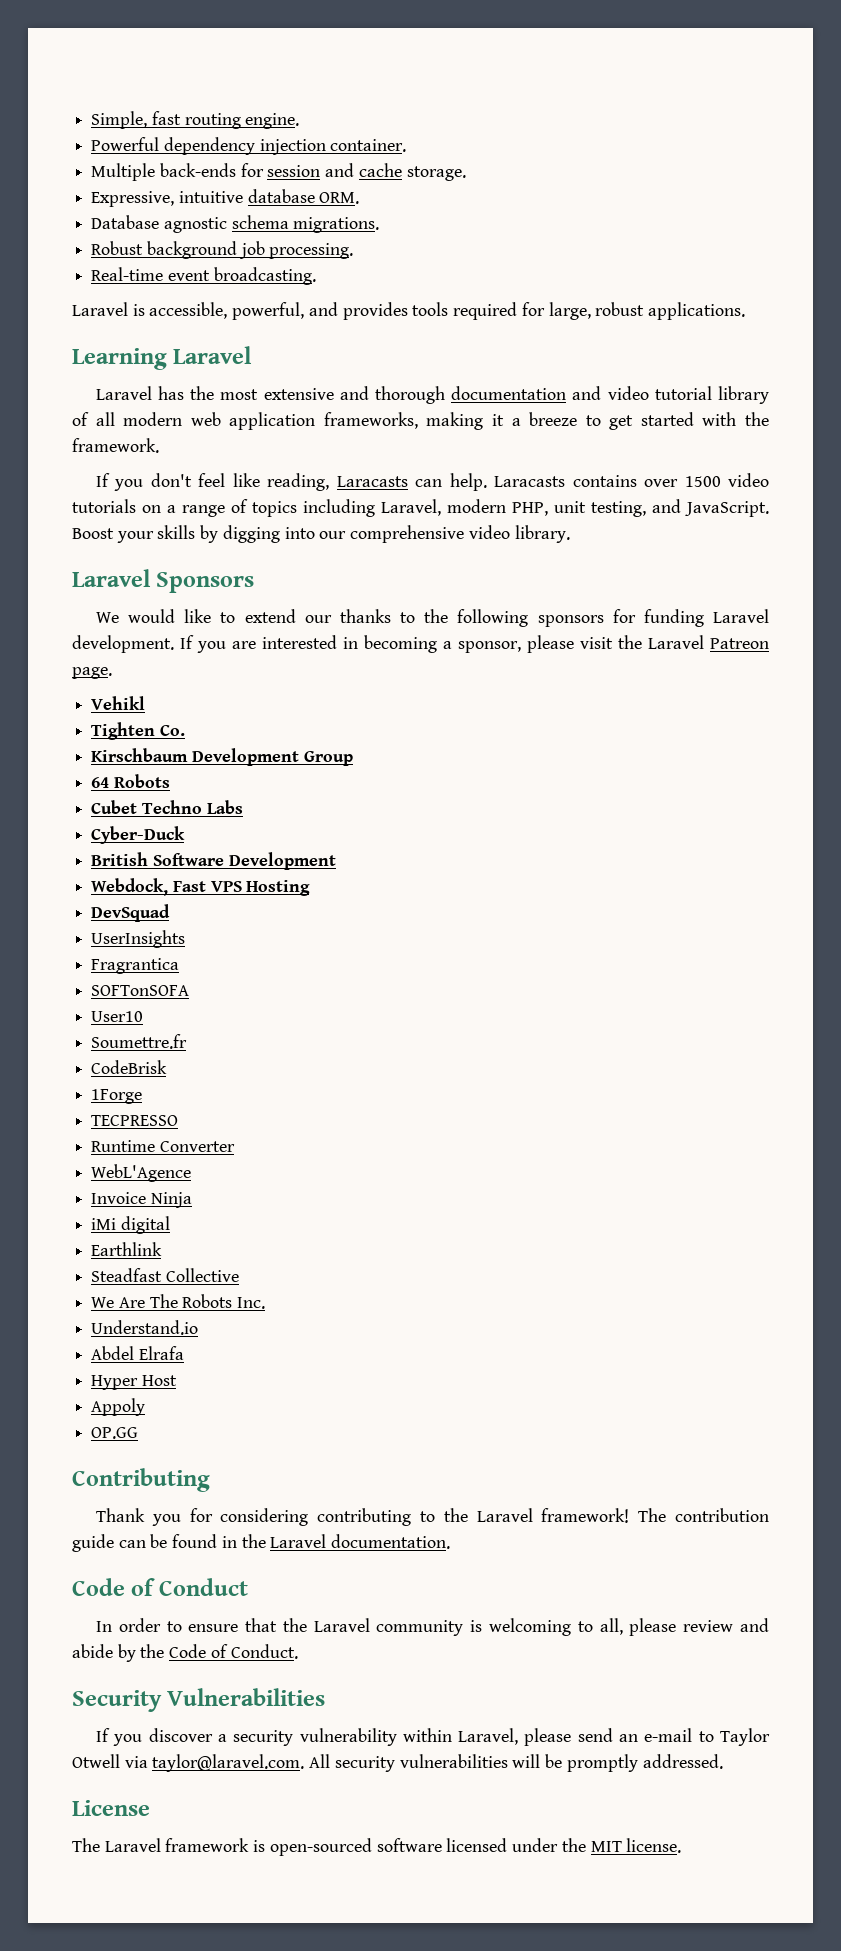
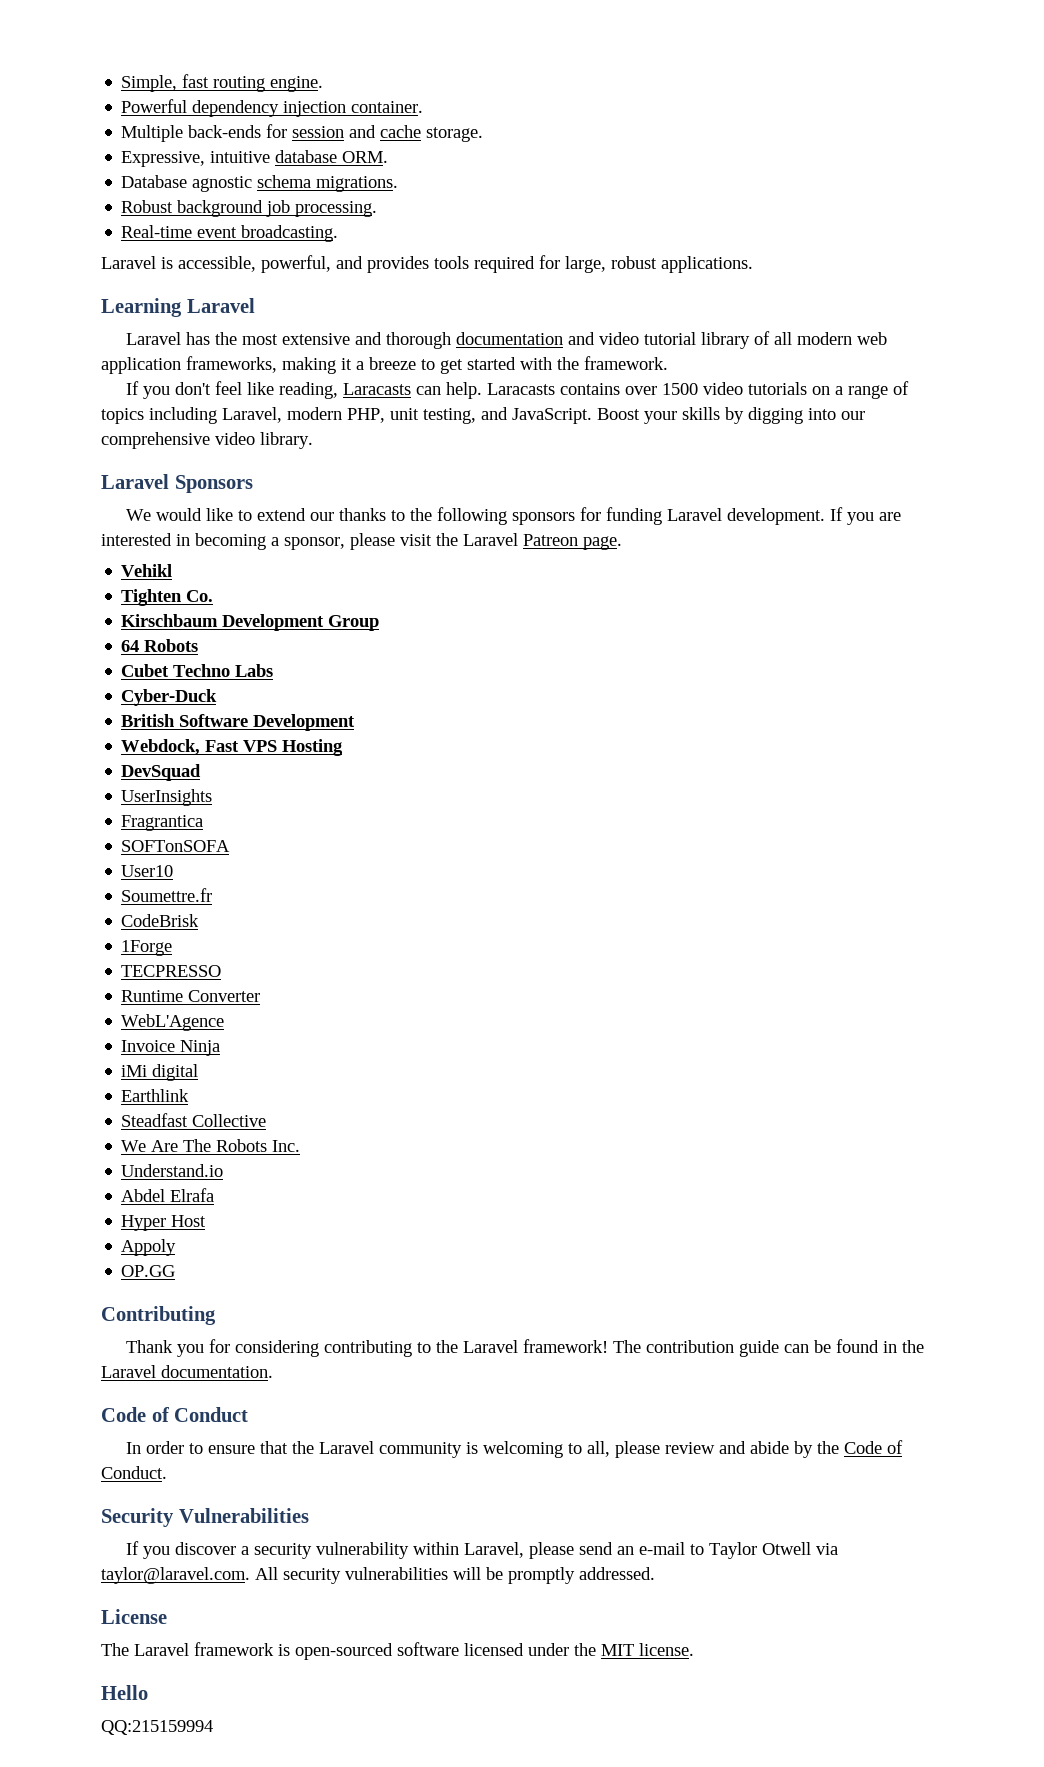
(682, 1845) none -> [101,1685,148,1700] [101,1720,213,1735] // Hello // QQ:215159994

